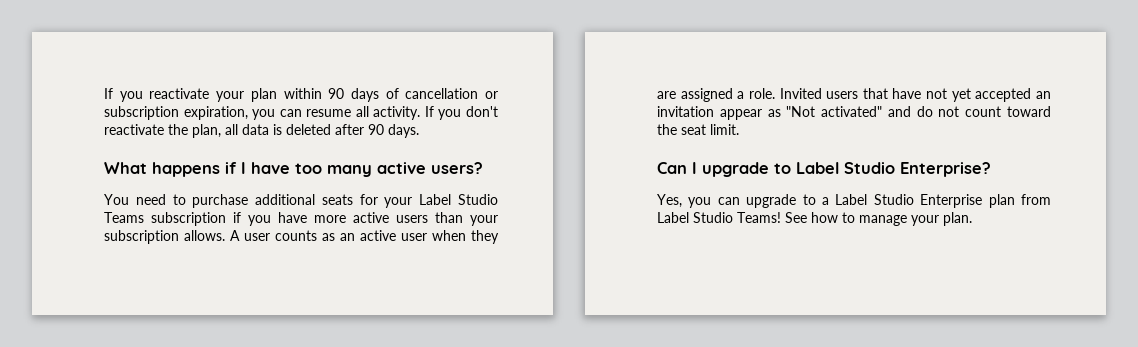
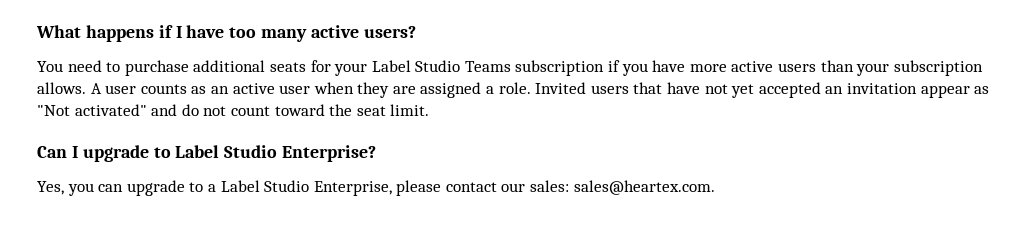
[104,88,498,102] [104,106,498,120] [104,124,419,138] If you reactivate your plan within 90 days of cancellation or subscription expiration, you can resume all activity. If you don't reactivate the plan, all data is deleted after 90 days. // -> (36, 31) none
[920,194,1051,208] [657,212,972,226] Enterprise plan from Label Studio Teams! See how to manage your plan. -> [313,180,715,196] Enterprise, please contact our sales: sales@heartex.com.

